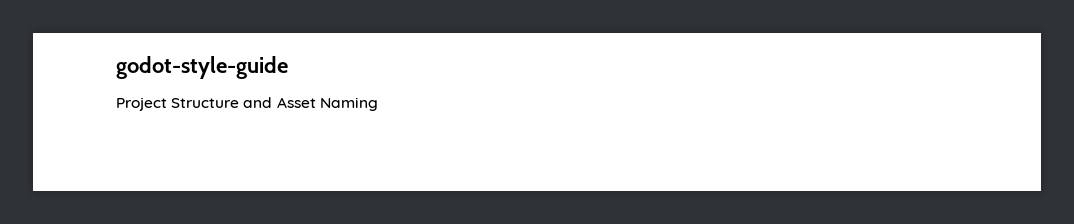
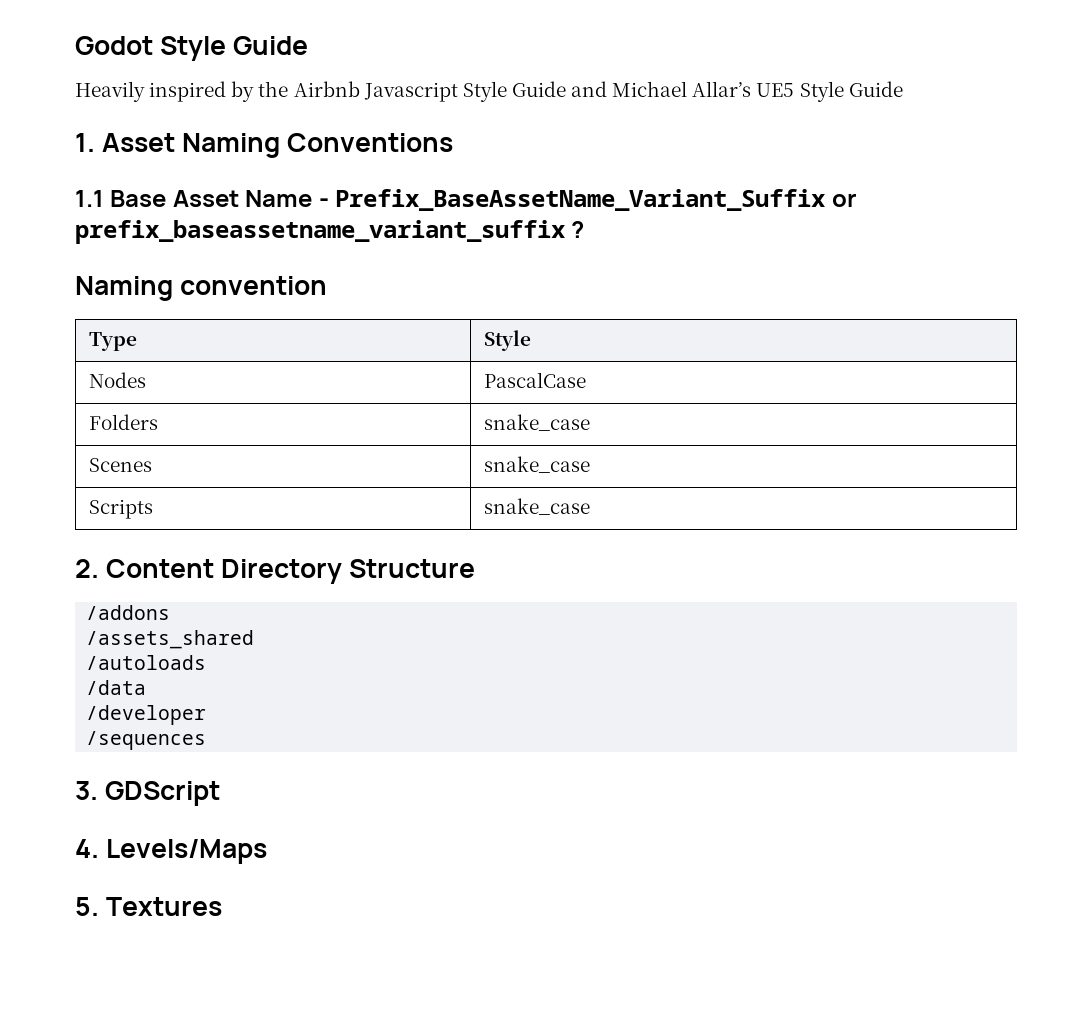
[116,56,288,79] [116,97,378,111] godot-style-guide // Project Structure and Asset Naming -> [75,36,309,61] [75,81,903,102] [75,133,454,158] [75,189,857,211] [75,220,585,244] [75,276,328,301] [88,332,137,351] [483,330,531,351] [88,372,146,388] [483,372,586,388] [88,414,158,430] [483,414,590,431] [88,458,152,472] [483,456,590,473] [88,499,153,519] [483,498,590,515] [75,559,476,584] [86,605,171,620] [86,630,255,649] [86,655,207,670] [86,680,147,695] [86,705,207,725] [86,731,207,750] [75,781,221,806] [75,839,268,864] [75,897,223,916] Godot Style Guide // Heavily inspired by the Airbnb Javascript Style Guide and Michael Allar’s UE5 Style Guide // 1. Asset Naming Conventions // 1.1 Base Asset Name - Prefix_BaseAssetName_Variant_Suffix or prefix_baseassetname_variant_suffix ? // Naming convention // Type | Style // Nodes | PascalCase // Folders | snake_case // Scenes | snake_case // Scripts | snake_case // 2. Content Directory Structure // /addons // /assets_shared // /autoloads // /data // /developer // /sequences // 3. GDScript // 4. Levels/Maps // 5. Textures

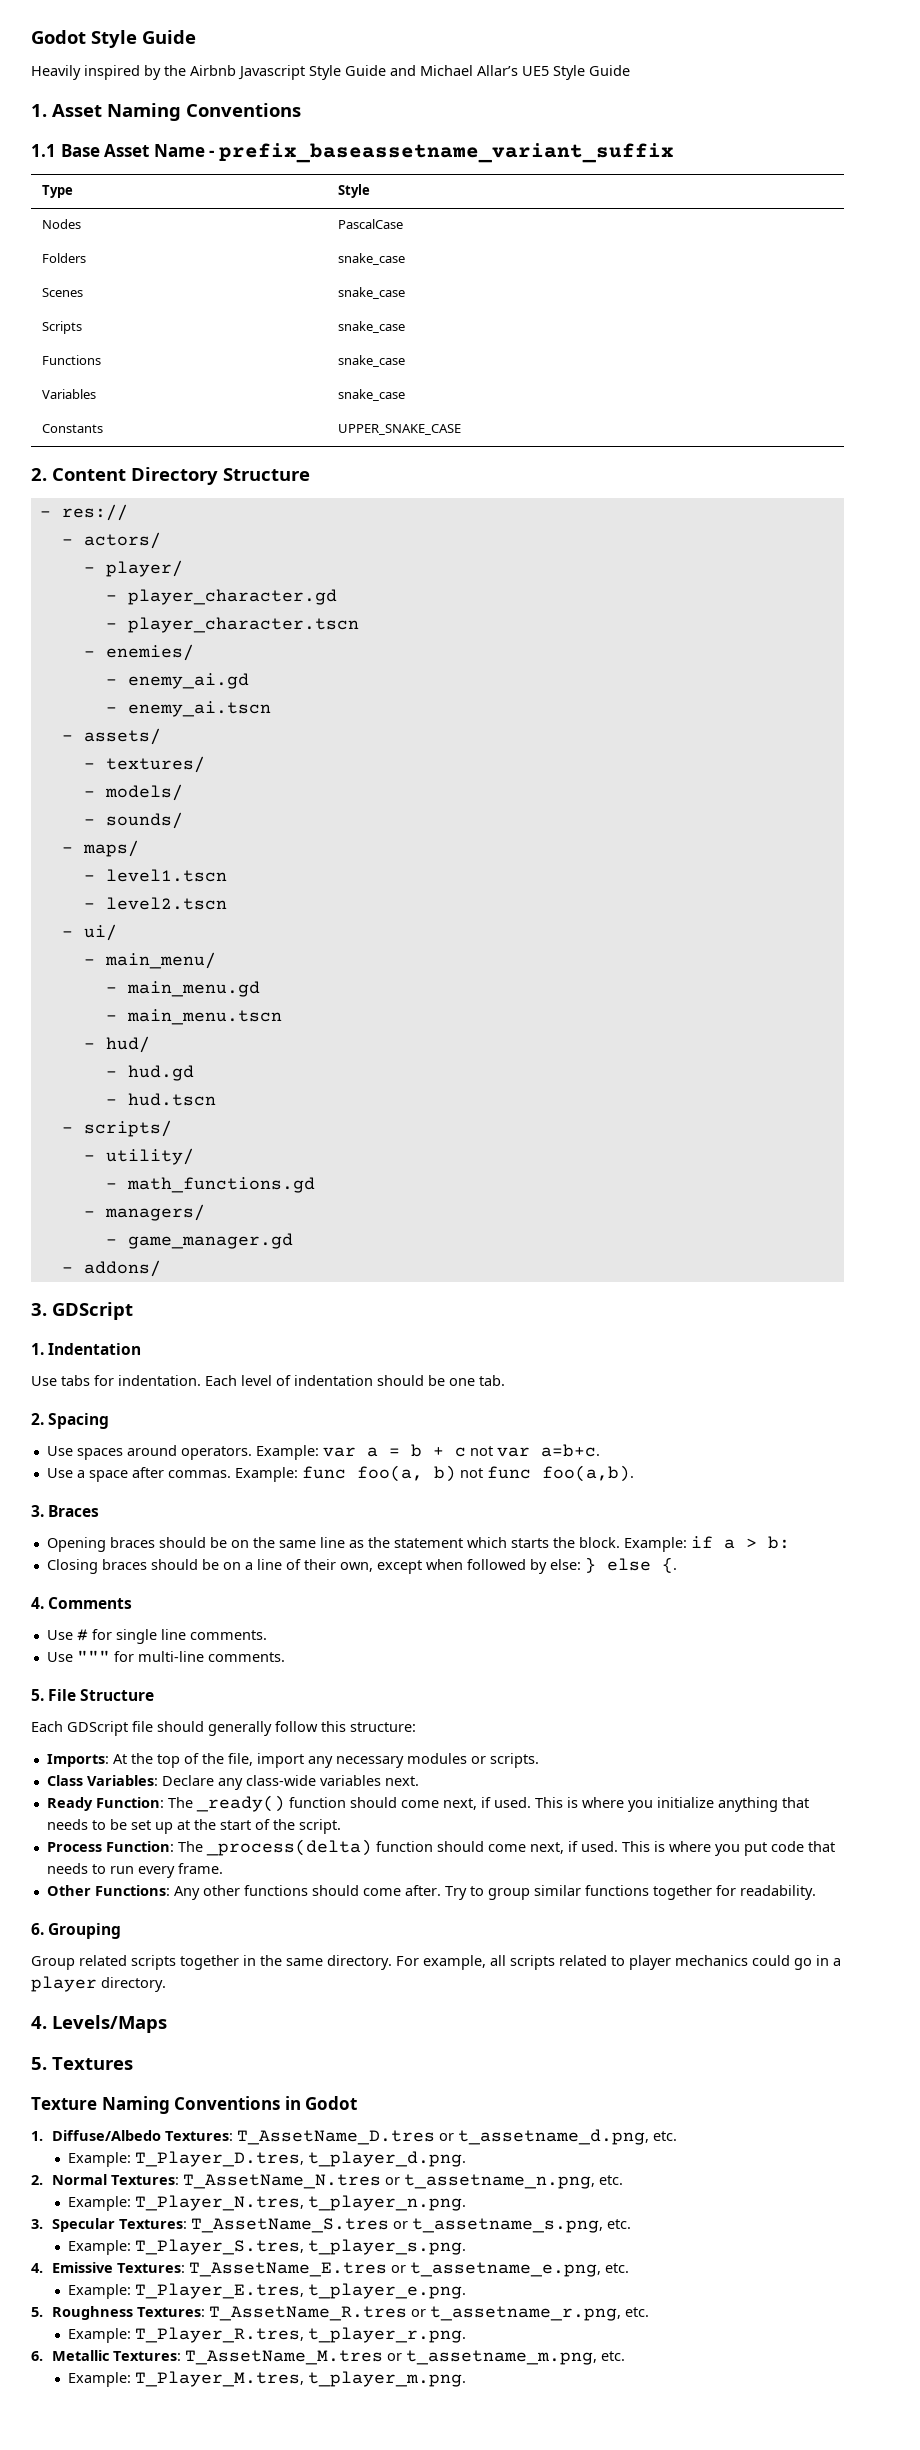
[335,189,857,211] Prefix_BaseAssetName_Variant_Suffix or -> (215, 153) none
[571,221,585,238] [75,276,328,301] ? // Naming convention -> (674, 153) none
[75,559,476,584] [86,605,171,620] [86,630,255,649] [86,655,207,670] [86,680,147,695] [86,705,207,725] [86,731,207,750] [75,781,221,806] [75,839,268,864] [75,897,223,916] // 2. Content Directory Structure // /addons // /assets_shared // /autoloads // /data // /developer // /sequences // 3. GDScript // 4. Levels/Maps // 5. Textures -> [41,355,101,365] [337,355,405,367] [41,389,96,399] [337,389,405,401] [41,424,103,433] [337,424,461,435] [31,467,310,485] [39,504,128,521] [61,532,161,549] [83,560,183,577] [105,589,337,605] [105,617,359,633] [83,644,194,661] [105,673,249,689] [105,701,271,717] [61,728,161,745] [83,756,205,773] [83,784,183,801] [83,812,183,829] [61,840,139,857] [83,869,227,882] [83,897,227,910] [61,924,117,941] [83,952,216,969] [105,981,260,997] [105,1009,282,1025] [83,1036,150,1053] [105,1065,194,1081] [105,1093,216,1106] [61,1120,172,1137] [83,1148,194,1165] [105,1177,315,1193] [83,1204,205,1221] [105,1233,293,1249] [61,1260,161,1277] [31,1302,133,1320] [31,1343,142,1355] [31,1375,505,1386] [31,1413,110,1429] [46,1444,600,1460] [46,1465,634,1482] [31,1505,100,1517] [46,1536,790,1552] [46,1557,677,1574] [31,1597,133,1609] [46,1629,267,1644] [46,1650,285,1662] [31,1689,155,1701] [31,1721,416,1736] [46,1753,539,1768] [46,1775,419,1790] [46,1795,809,1812] [46,1819,341,1834] [46,1839,835,1856] [46,1863,223,1878] [46,1885,816,1900] [31,1923,122,1939] [31,1955,841,1970] [31,1976,166,1992] [31,2015,167,2033] [31,2057,133,2070] [31,2096,358,2114] [31,2129,677,2145] [67,2151,466,2167] [31,2174,623,2189] [67,2195,466,2211] [31,2218,631,2233] [67,2239,466,2255] [31,2262,629,2277] [67,2283,466,2299] [31,2306,649,2321] [67,2327,466,2343] [31,2350,625,2365] [67,2371,466,2387] // Functions | snake_case // Variables | snake_case // Constants | UPPER_SNAKE_CASE // 2. Content Directory Structure // - res:// // - actors/ // - player/ // - player_character.gd // - player_character.tscn // - enemies/ // - enemy_ai.gd // - enemy_ai.tscn // - assets/ // - textures/ // - models/ // - sounds/ // - maps/ // - level1.tscn // - level2.tscn // - ui/ // - main_menu/ // - main_menu.gd // - main_menu.tscn // - hud/ // - hud.gd // - hud.tscn // - scripts/ // - utility/ // - math_functions.gd // - managers/ // - game_manager.gd // - addons/ // 3. GDScript // 1. Indentation // Use tabs for indentation. Each level of indentation should be one tab. // 2. Spacing // Use spaces around operators. Example: var a = b + c not var a=b+c. // Use a space after commas. Example: func foo(a, b) not func foo(a,b). // 3. Braces // Opening braces should be on the same line as the statement which starts the block. Example: if a > b: // Closing braces should be on a line of their own, except when followed by else: } else {. // 4. Comments // Use # for single line comments. // Use """ for multi-line comments. // 5. File Structure // Each GDScript file should generally follow this structure: // Imports: At the top of the file, import any necessary modules or scripts. // Class Variables: Declare any class-wide variables next. // Ready Function: The _ready() function should come next, if used. This is where you initialize anything that needs to be set up at the start of the script. // Process Function: The _process(delta) function should come next, if used. This is where you put code that needs to run every frame. // Other Functions: Any other functions should come after. Try to group similar functions together for readability. // 6. Grouping // Group related scripts together in the same directory. For example, all scripts related to player mechanics could go in a player directory. // 4. Levels/Maps // 5. Textures // Texture Naming Conventions in Godot // 1. Diffuse/Albedo Textures: T_AssetName_D.tres or t_assetname_d.png, etc. // Example: T_Player_D.tres, t_player_d.png. // 2. Normal Textures: T_AssetName_N.tres or t_assetname_n.png, etc. // Example: T_Player_N.tres, t_player_n.png. // 3. Specular Textures: T_AssetName_S.tres or t_assetname_s.png, etc. // Example: T_Player_S.tres, t_player_s.png. // 4. Emissive Textures: T_AssetName_E.tres or t_assetname_e.png, etc. // Example: T_Player_E.tres, t_player_e.png. // 5. Roughness Textures: T_AssetName_R.tres or t_assetname_r.png, etc. // Example: T_Player_R.tres, t_player_r.png. // 6. Metallic Textures: T_AssetName_M.tres or t_assetname_m.png, etc. // Example: T_Player_M.tres, t_player_m.png.

